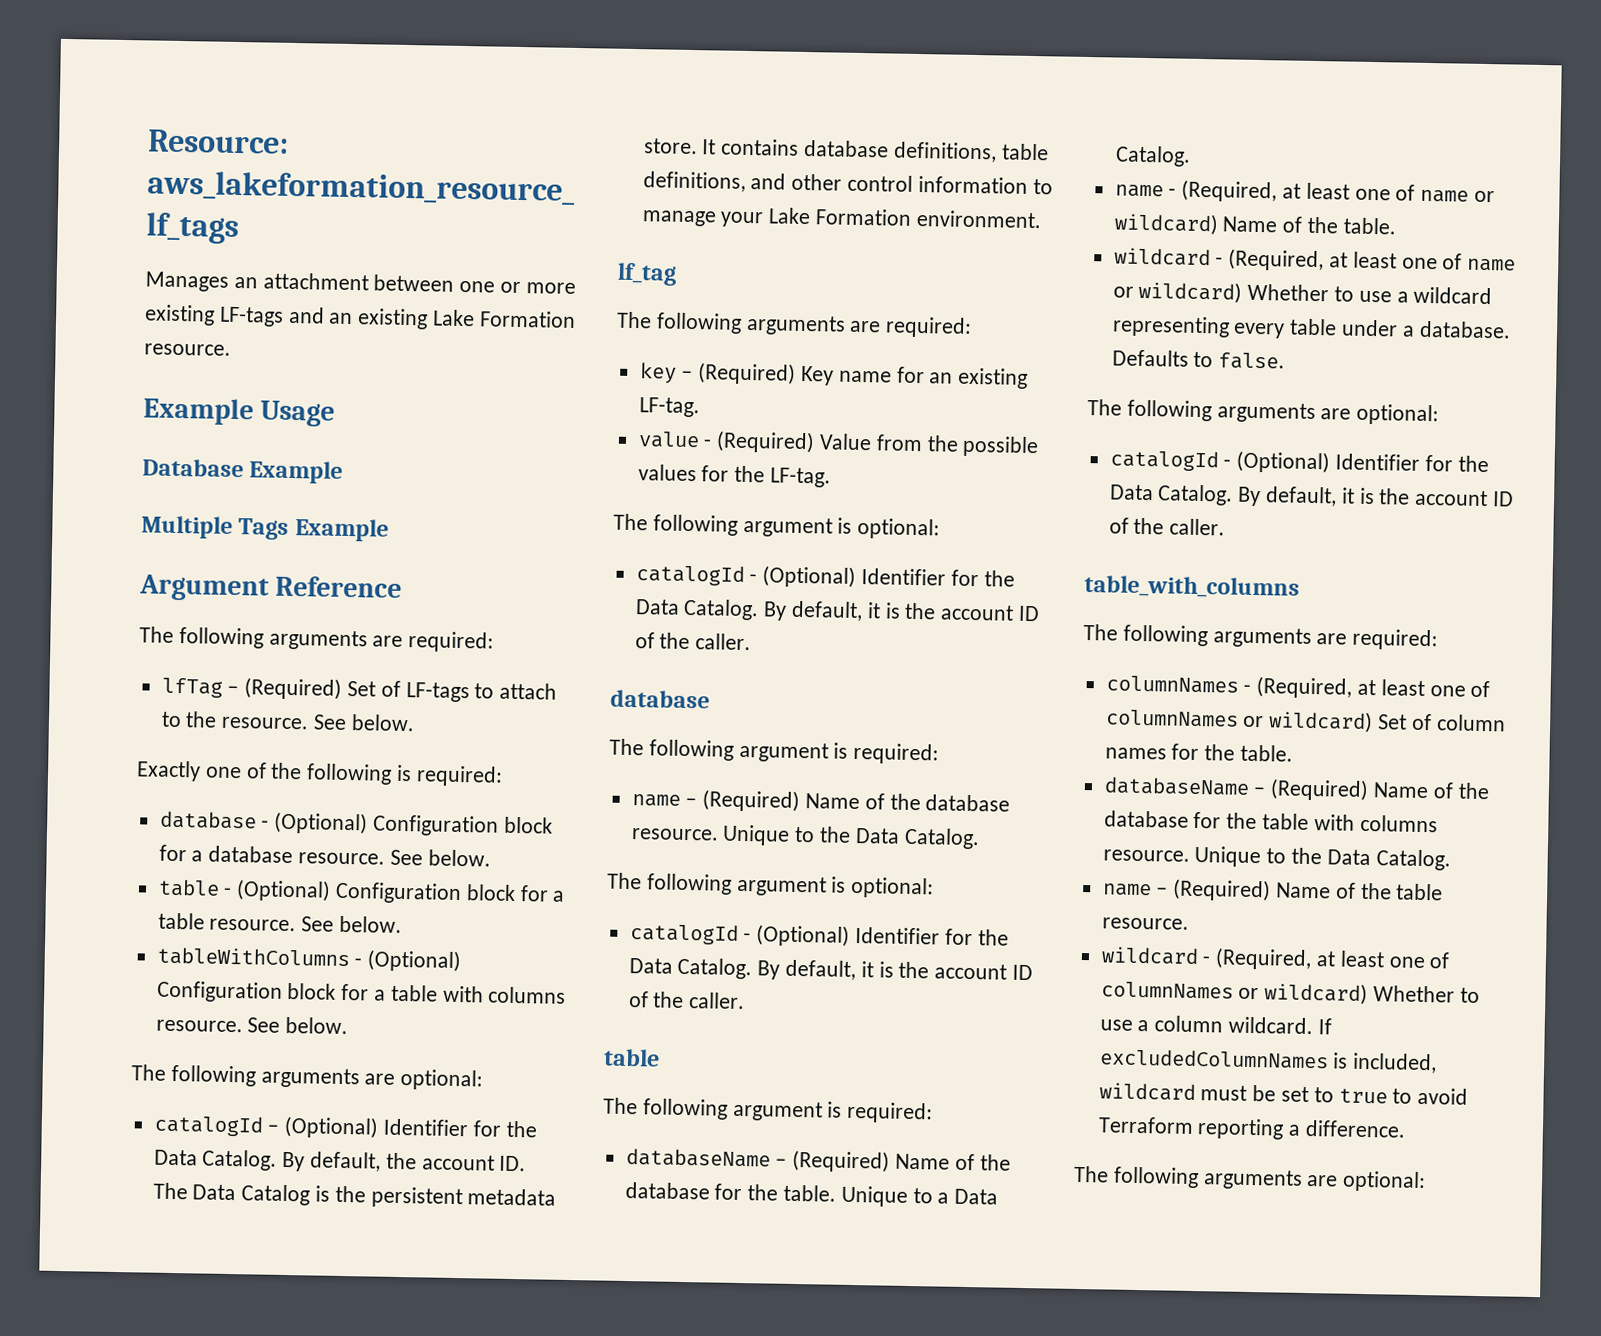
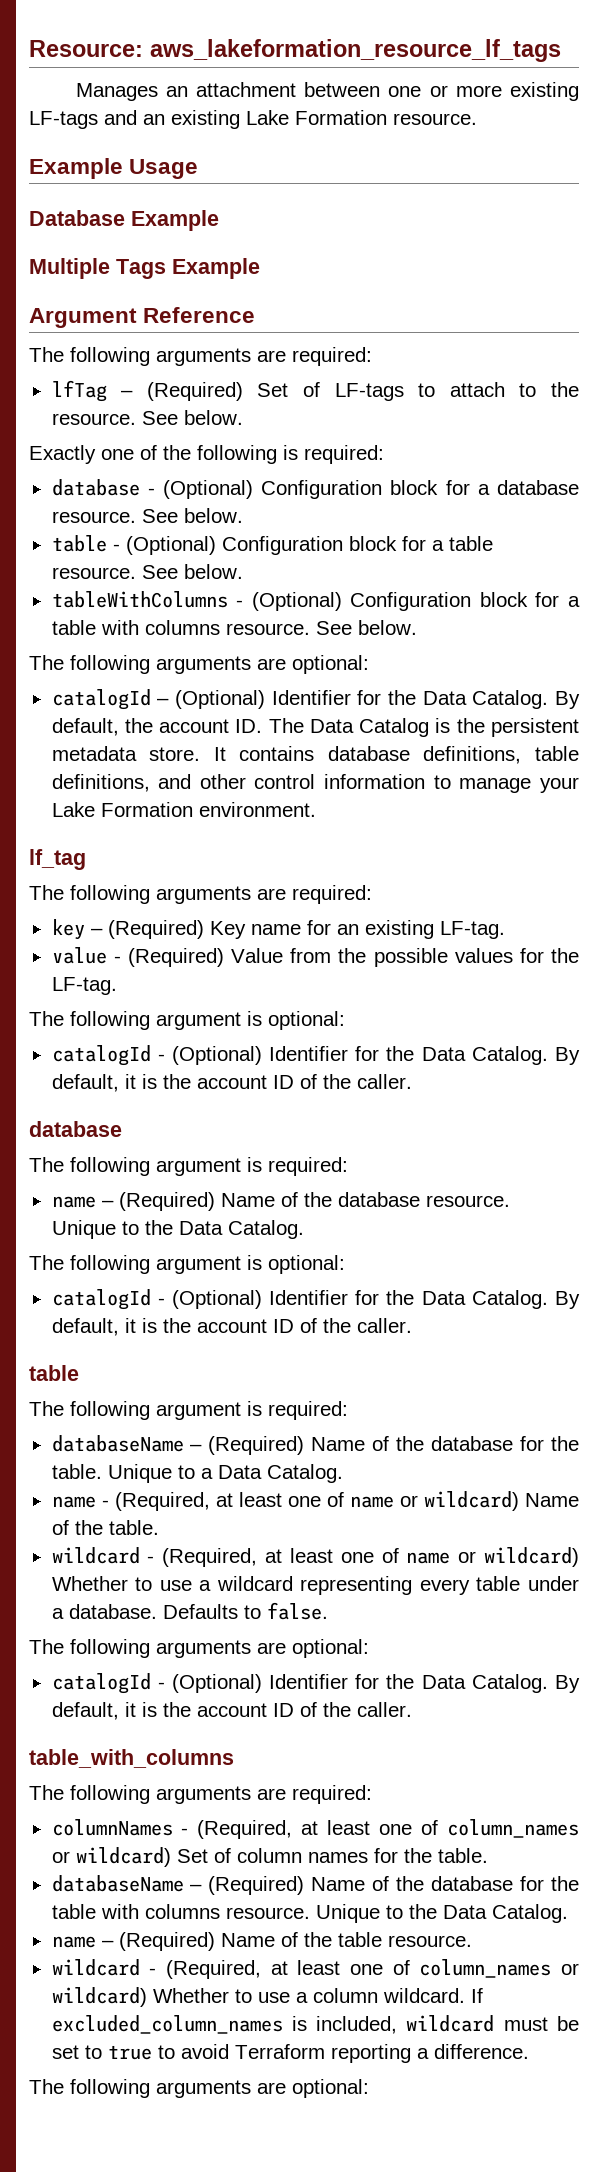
[1105,709,1239,728] columnNames -> [447,1819,579,1838] column_names
[1100,981,1234,1000] columnNames -> [419,1959,552,1978] column_names
[1099,1048,1329,1070] excludedColumnNames -> [51,2015,283,2034] excluded_column_names

